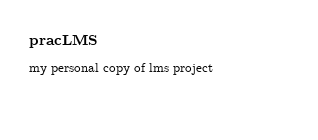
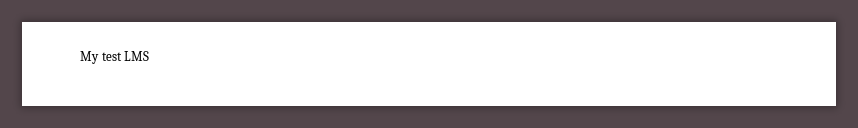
[29,34,98,48] [29,63,213,75] pracLMS // my personal copy of lms project -> [80,51,150,64] My test LMS

